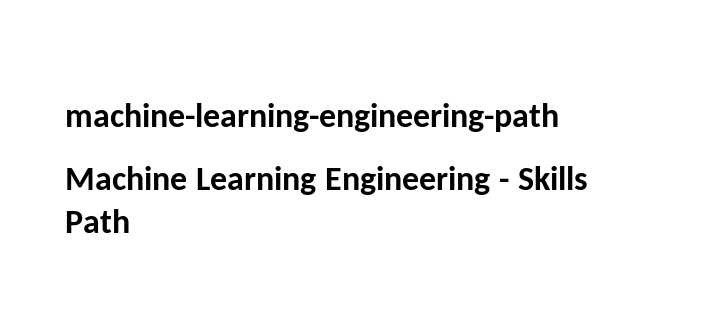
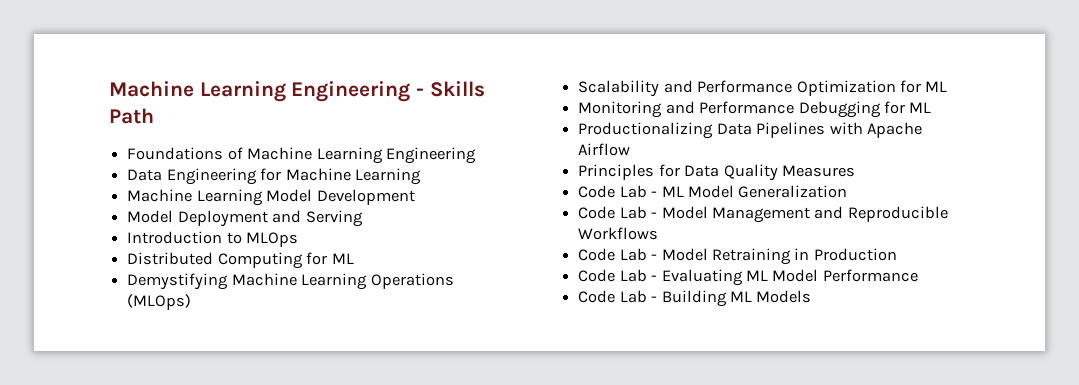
[65,103,559,132] machine-learning-engineering-path // -> (109, 89) none
(130, 221) none -> [127,147,476,164] [127,168,421,185] [127,189,415,206] [127,210,363,227] [127,231,299,247] [127,252,354,269] [127,273,454,290] [127,294,192,310] [578,80,948,97] [578,101,932,118] [578,122,922,139] [578,143,631,156] [578,164,855,181] [578,185,848,198] [578,206,948,223] [578,227,659,240] [578,248,897,265] [578,269,918,286] [578,290,812,307] // Foundations of Machine Learning Engineering // Data Engineering for Machine Learning // Machine Learning Model Development // Model Deployment and Serving // Introduction to MLOps // Distributed Computing for ML // Demystifying Machine Learning Operations (MLOps) // Scalability and Performance Optimization for ML // Monitoring and Performance Debugging for ML // Productionalizing Data Pipelines with Apache Airflow // Principles for Data Quality Measures // Code Lab - ML Model Generalization // Code Lab - Model Management and Reproducible Workflows // Code Lab - Model Retraining in Production // Code Lab - Evaluating ML Model Performance // Code Lab - Building ML Models

